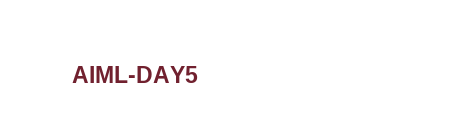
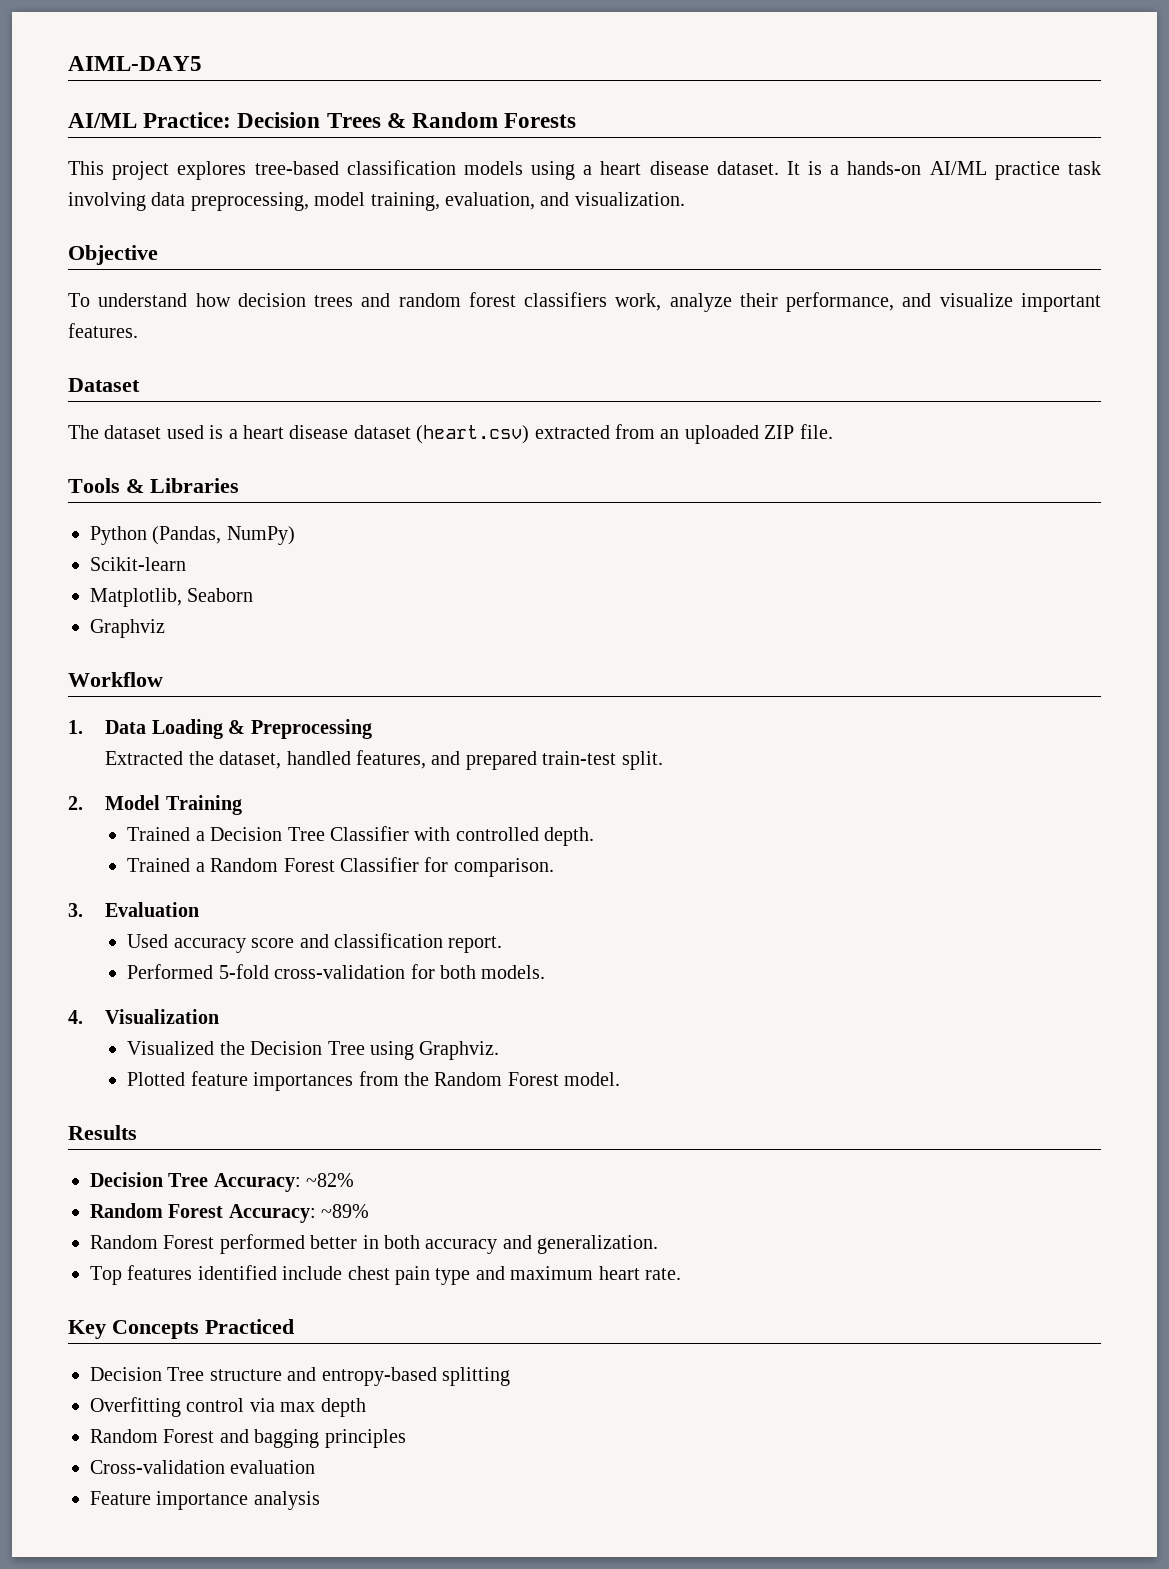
(198, 74) none -> [68,112,577,128] [68,160,1101,180] [68,192,685,211] [68,245,158,265] [68,292,1101,312] [68,323,138,338] [68,378,140,392] [68,424,833,444] [68,478,239,493] [90,526,295,545] [90,557,186,571] [90,588,254,607] [90,619,165,638] [68,672,163,687] [68,719,372,739] [105,750,663,770] [68,795,242,815] [127,826,595,846] [127,857,554,877] [68,902,200,917] [127,933,503,953] [127,964,546,979] [68,1009,220,1024] [127,1041,500,1060] [127,1071,621,1091] [68,1125,137,1140] [90,1172,355,1192] [90,1203,370,1223] [90,1234,659,1254] [90,1265,681,1285] [68,1319,294,1339] [90,1367,510,1386] [90,1397,366,1417] [90,1429,406,1448] [90,1460,316,1474] [90,1491,320,1510] // AI/ML Practice: Decision Trees & Random Forests // This project explores tree-based classification models using a heart disease dataset. It is a hands-on AI/ML practice task involving data preprocessing, model training, evaluation, and visualization. // Objective // To understand how decision trees and random forest classifiers work, analyze their performance, and visualize important features. // Dataset // The dataset used is a heart disease dataset (heart.csv) extracted from an uploaded ZIP file. // Tools & Libraries // Python (Pandas, NumPy) // Scikit-learn // Matplotlib, Seaborn // Graphviz // Workflow // 1. Data Loading & Preprocessing // Extracted the dataset, handled features, and prepared train-test split. // 2. Model Training // Trained a Decision Tree Classifier with controlled depth. // Trained a Random Forest Classifier for comparison. // 3. Evaluation // Used accuracy score and classification report. // Performed 5-fold cross-validation for both models. // 4. Visualization // Visualized the Decision Tree using Graphviz. // Plotted feature importances from the Random Forest model. // Results // Decision Tree Accuracy: ~82% // Random Forest Accuracy: ~89% // Random Forest performed better in both accuracy and generalization. // Top features identified include chest pain type and maximum heart rate. // Key Concepts Practiced // Decision Tree structure and entropy-based splitting // Overfitting control via max depth // Random Forest and bagging principles // Cross-validation evaluation // Feature importance analysis

